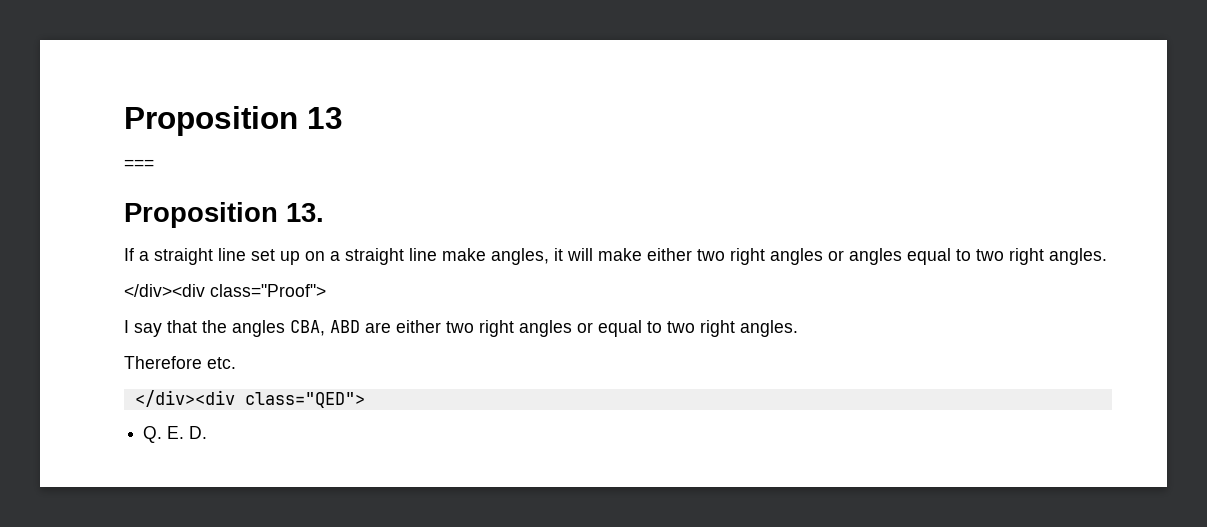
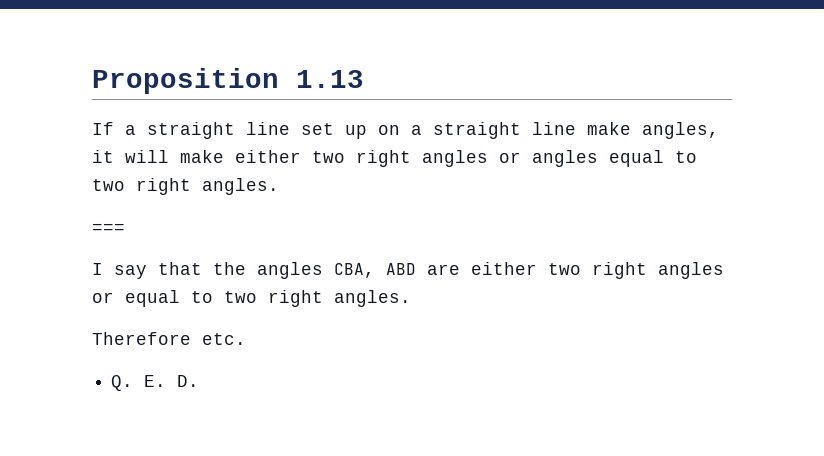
[124,106,343,136] [124,159,154,169] [124,202,324,228] Proposition 13 // === // Proposition 13. -> [92,68,364,94] Proposition 1.13
[124,284,326,297] </div><div class="Proof"> -> [92,223,125,233] ===
[134,390,365,408] // </div><div class="QED"> -> (246, 339) none

